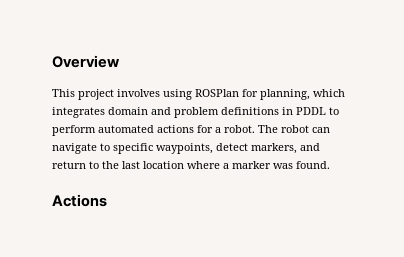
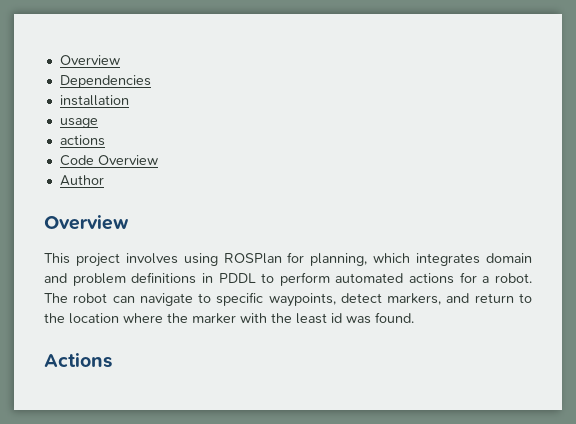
[52,55,120,68] Overview -> [59,55,120,65] [59,75,151,88] [59,95,129,106] [59,118,98,128] [59,135,105,146] [59,155,158,166] [59,175,104,186] [44,215,129,230] Overview // Dependencies // installation // usage // actions // Code Overview // Author // Overview
[122,161,140,169] last -> (65, 318) none
[223,161,271,169] a marker -> [167,313,342,324] the marker with the least id

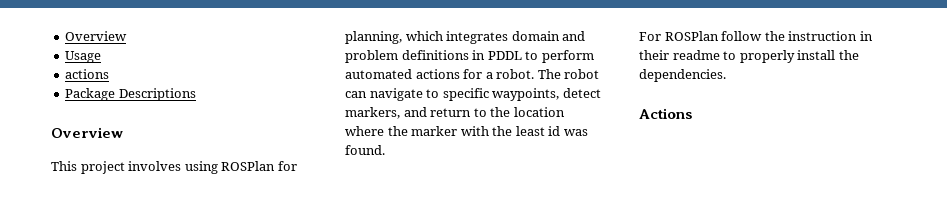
[59,55,120,65] [59,75,151,88] [59,95,129,106] [59,118,98,128] [59,135,105,146] [59,155,158,166] [59,175,104,186] Overview // Dependencies // installation // usage // actions // Code Overview // Author -> [65,31,128,41] [65,51,102,63] [65,69,110,79] [65,88,196,101] Overview // Usage // actions // Package Descriptions
(414, 317) none -> [639,31,873,41] [639,50,859,63] [639,69,726,82] // For ROSPlan follow the instruction in their readme to properly install the dependencies.

